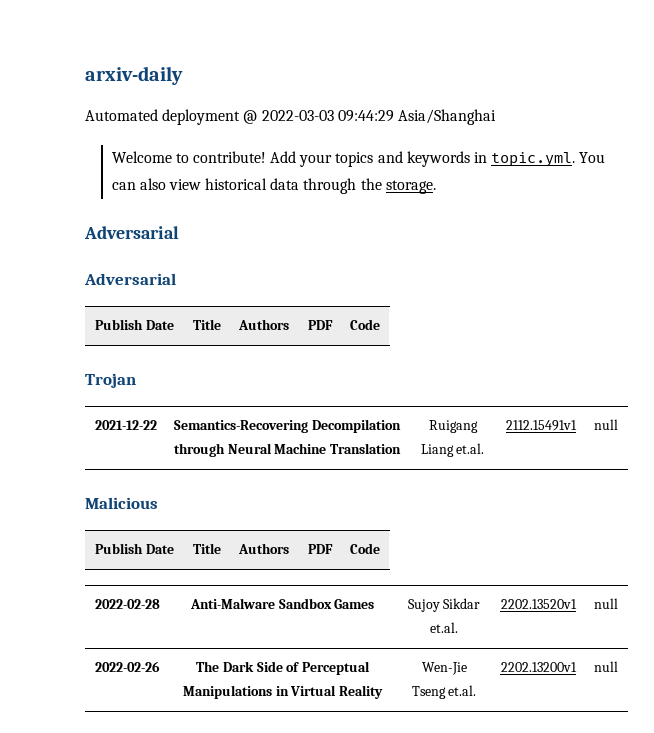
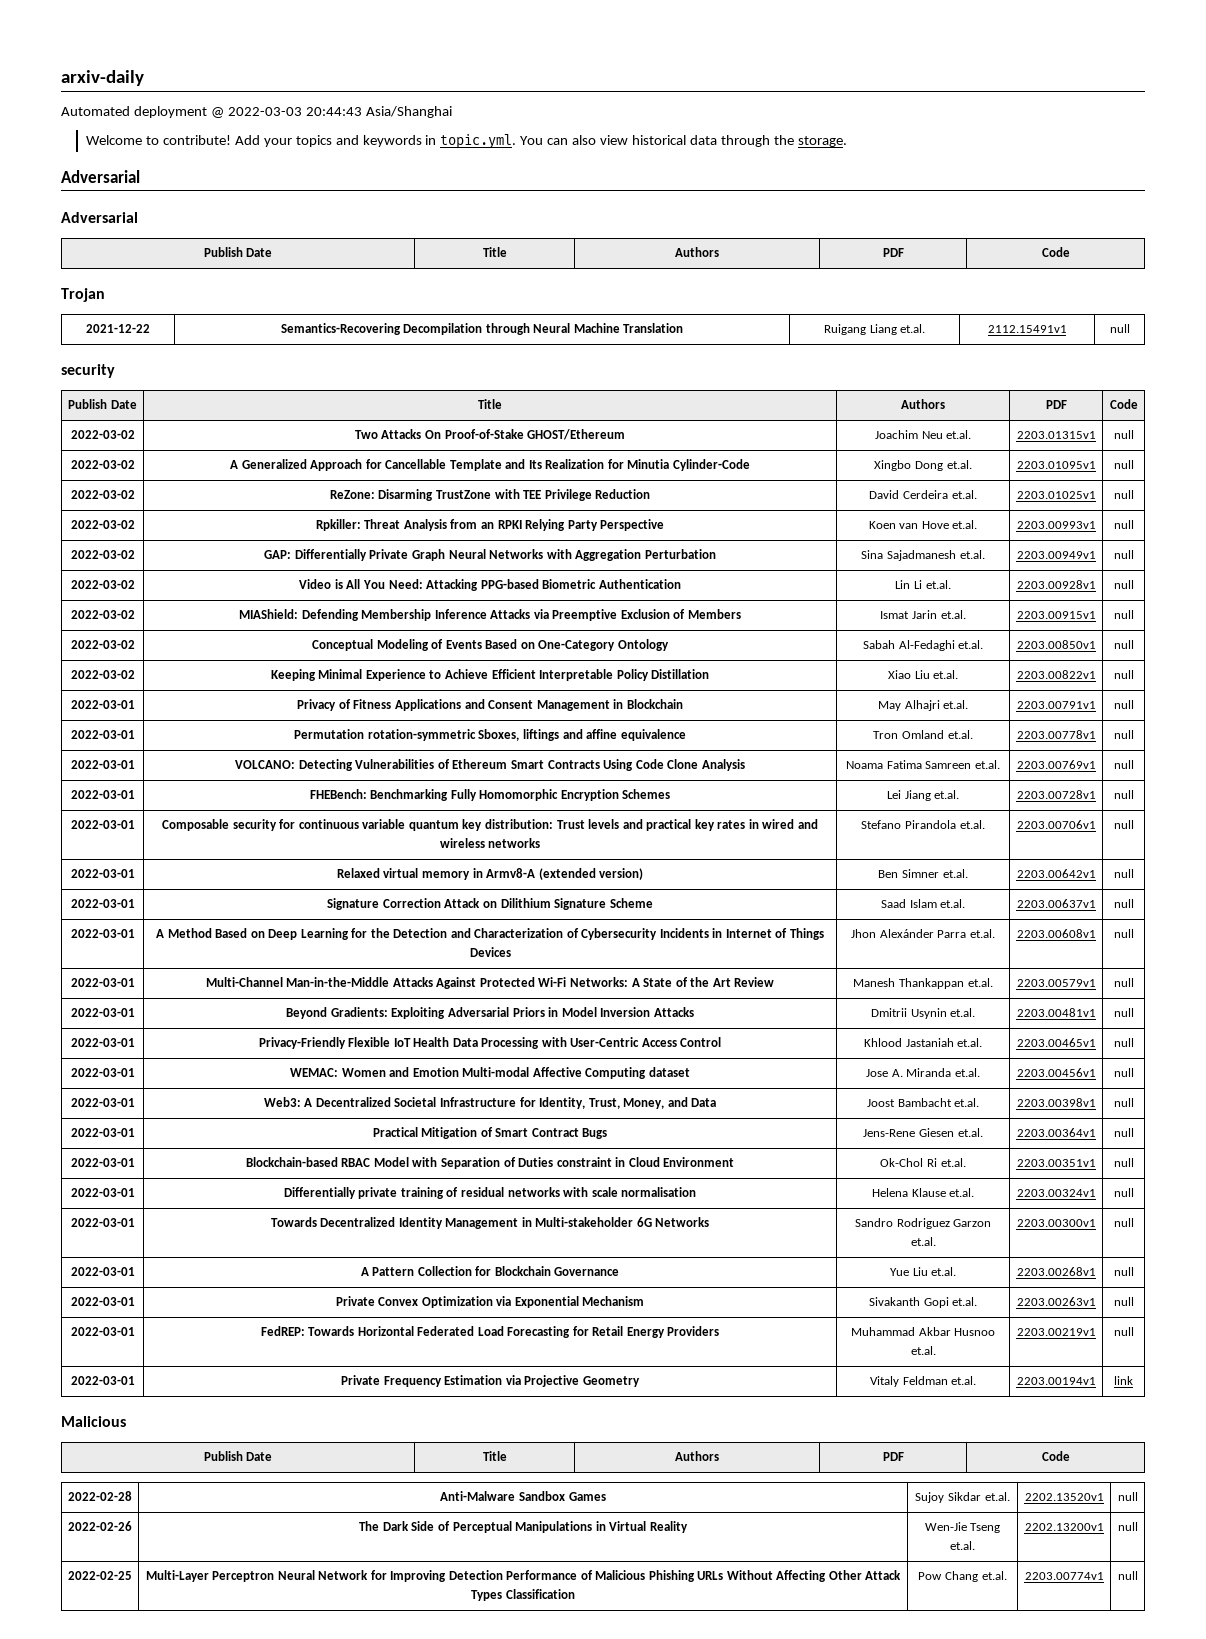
[337,110,394,122] 09:44:29 -> [305,107,362,116] 20:44:43
(618, 424) none -> [61,364,115,378] [68,399,137,409] [478,399,502,409] [901,399,945,409] [1045,400,1067,409] [1109,399,1138,409] [70,430,135,439] [354,429,626,440] [874,430,972,439] [1016,431,1096,439] [1113,430,1134,439] [70,460,135,469] [230,459,750,471] [874,460,972,471] [1016,461,1096,469] [1113,460,1134,469] [70,490,135,499] [329,489,651,501] [869,490,977,499] [1016,491,1096,499] [1113,490,1134,499] [70,520,135,529] [315,519,665,531] [868,520,978,529] [1016,521,1096,529] [1113,520,1134,529] [70,550,135,559] [264,549,716,561] [861,550,985,561] [1016,551,1096,559] [1113,550,1134,559] [70,580,135,589] [299,579,681,591] [895,580,951,589] [1016,580,1096,589] [1113,580,1134,589] [70,610,135,619] [239,609,741,621] [880,610,966,619] [1016,611,1096,619] [1113,610,1134,619] [70,640,135,649] [312,639,669,651] [862,640,984,651] [1016,640,1096,649] [1113,640,1134,649] [70,670,135,679] [270,669,710,681] [887,670,959,679] [1016,670,1096,679] [1113,670,1134,679] [70,700,135,709] [297,699,683,711] [877,700,969,711] [1016,701,1096,709] [1113,700,1134,709] [70,730,135,739] [294,729,686,741] [873,730,973,739] [1016,730,1096,739] [1113,730,1134,739] [70,760,135,769] [235,759,745,771] [846,760,1000,769] [1016,760,1096,769] [1113,760,1134,769] [70,790,135,799] [309,789,671,801] [886,790,960,801] [1016,790,1096,799] [1113,790,1134,799] [70,820,135,829] [162,819,818,831] [439,838,541,848] [861,820,985,829] [1016,820,1096,829] [1113,820,1134,829] [70,869,135,878] [336,868,644,880] [878,869,968,878] [1016,869,1096,878] [1113,869,1134,878] [70,899,135,908] [327,898,653,910] [880,899,966,908] [1016,899,1096,908] [1113,899,1134,908] [70,929,135,938] [156,928,824,940] [469,947,511,957] [851,929,995,938] [1016,929,1096,938] [1113,929,1134,938] [70,978,135,987] [205,977,775,989] [853,978,993,989] [1016,979,1096,987] [1113,978,1134,987] [70,1008,135,1017] [286,1007,694,1019] [870,1008,976,1019] [1016,1008,1096,1017] [1113,1008,1134,1017] [70,1038,135,1047] [258,1037,722,1049] [863,1038,983,1047] [1016,1038,1096,1047] [1113,1038,1134,1047] [70,1068,135,1077] [290,1067,690,1079] [866,1068,980,1077] [1016,1068,1096,1077] [1113,1068,1134,1077] [70,1098,135,1107] [263,1097,717,1109] [866,1098,980,1107] [1016,1098,1096,1107] [1113,1098,1134,1107] [70,1128,135,1137] [372,1127,608,1139] [863,1128,983,1137] [1016,1128,1096,1137] [1113,1128,1134,1137] [70,1158,135,1167] [245,1157,735,1169] [880,1158,966,1167] [1016,1159,1096,1167] [1113,1158,1134,1167] [70,1188,135,1197] [283,1187,697,1199] [871,1188,975,1197] [1016,1189,1096,1197] [1113,1188,1134,1197] [70,1218,135,1227] [270,1217,710,1229] [854,1218,992,1229] [910,1237,936,1246] [1016,1219,1096,1227] [1113,1218,1134,1227] [70,1267,135,1276] [360,1266,620,1276] [889,1267,957,1276] [1016,1267,1096,1276] [1113,1267,1134,1276] [70,1297,135,1306] [335,1296,645,1308] [868,1297,978,1308] [1016,1297,1096,1306] [1113,1297,1134,1306] [70,1327,135,1336] [260,1326,720,1338] [850,1327,996,1336] [910,1346,936,1355] [1016,1328,1096,1336] [1113,1327,1134,1336] [70,1376,135,1385] [341,1375,640,1387] [869,1376,977,1387] [1016,1377,1096,1385] [1114,1376,1133,1385] // security // Publish Date | Title | Authors | PDF | Code // 2022-03-02 | Two Attacks On Proof-of-Stake GHOST/Ethereum | Joachim Neu et.al. | 2203.01315v1 | null // 2022-03-02 | A Generalized Approach for Cancellable Template and Its Realization for Minutia Cylinder-Code | Xingbo Dong et.al. | 2203.01095v1 | null // 2022-03-02 | ReZone: Disarming TrustZone with TEE Privilege Reduction | David Cerdeira et.al. | 2203.01025v1 | null // 2022-03-02 | Rpkiller: Threat Analysis from an RPKI Relying Party Perspective | Koen van Hove et.al. | 2203.00993v1 | null // 2022-03-02 | GAP: Differentially Private Graph Neural Networks with Aggregation Perturbation | Sina Sajadmanesh et.al. | 2203.00949v1 | null // 2022-03-02 | Video is All You Need: Attacking PPG-based Biometric Authentication | Lin Li et.al. | 2203.00928v1 | null // 2022-03-02 | MIAShield: Defending Membership Inference Attacks via Preemptive Exclusion of Members | Ismat Jarin et.al. | 2203.00915v1 | null // 2022-03-02 | Conceptual Modeling of Events Based on One-Category Ontology | Sabah Al-Fedaghi et.al. | 2203.00850v1 | null // 2022-03-02 | Keeping Minimal Experience to Achieve Efficient Interpretable Policy Distillation | Xiao Liu et.al. | 2203.00822v1 | null // 2022-03-01 | Privacy of Fitness Applications and Consent Management in Blockchain | May Alhajri et.al. | 2203.00791v1 | null // 2022-03-01 | Permutation rotation-symmetric Sboxes, liftings and affine equivalence | Tron Omland et.al. | 2203.00778v1 | null // 2022-03-01 | VOLCANO: Detecting Vulnerabilities of Ethereum Smart Contracts Using Code Clone Analysis | Noama Fatima Samreen et.al. | 2203.00769v1 | null // 2022-03-01 | FHEBench: Benchmarking Fully Homomorphic Encryption Schemes | Lei Jiang et.al. | 2203.00728v1 | null // 2022-03-01 | Composable security for continuous variable quantum key distribution: Trust levels and practical key rates in wired and wireless networks | Stefano Pirandola et.al. | 2203.00706v1 | null // 2022-03-01 | Relaxed virtual memory in Armv8-A (extended version) | Ben Simner et.al. | 2203.00642v1 | null // 2022-03-01 | Signature Correction Attack on Dilithium Signature Scheme | Saad Islam et.al. | 2203.00637v1 | null // 2022-03-01 | A Method Based on Deep Learning for the Detection and Characterization of Cybersecurity Incidents in Internet of Things Devices | Jhon Alexánder Parra et.al. | 2203.00608v1 | null // 2022-03-01 | Multi-Channel Man-in-the-Middle Attacks Against Protected Wi-Fi Networks: A State of the Art Review | Manesh Thankappan et.al. | 2203.00579v1 | null // 2022-03-01 | Beyond Gradients: Exploiting Adversarial Priors in Model Inversion Attacks | Dmitrii Usynin et.al. | 2203.00481v1 | null // 2022-03-01 | Privacy-Friendly Flexible IoT Health Data Processing with User-Centric Access Control | Khlood Jastaniah et.al. | 2203.00465v1 | null // 2022-03-01 | WEMAC: Women and Emotion Multi-modal Affective Computing dataset | Jose A. Miranda et.al. | 2203.00456v1 | null // 2022-03-01 | Web3: A Decentralized Societal Infrastructure for Identity, Trust, Money, and Data | Joost Bambacht et.al. | 2203.00398v1 | null // 2022-03-01 | Practical Mitigation of Smart Contract Bugs | Jens-Rene Giesen et.al. | 2203.00364v1 | null // 2022-03-01 | Blockchain-based RBAC Model with Separation of Duties constraint in Cloud Environment | Ok-Chol Ri et.al. | 2203.00351v1 | null // 2022-03-01 | Differentially private training of residual networks with scale normalisation | Helena Klause et.al. | 2203.00324v1 | null // 2022-03-01 | Towards Decentralized Identity Management in Multi-stakeholder 6G Networks | Sandro Rodriguez Garzon et.al. | 2203.00300v1 | null // 2022-03-01 | A Pattern Collection for Blockchain Governance | Yue Liu et.al. | 2203.00268v1 | null // 2022-03-01 | Private Convex Optimization via Exponential Mechanism | Sivakanth Gopi et.al. | 2203.00263v1 | null // 2022-03-01 | FedREP: Towards Horizontal Federated Load Forecasting for Retail Energy Providers | Muhammad Akbar Husnoo et.al. | 2203.00219v1 | null // 2022-03-01 | Private Frequency Estimation via Projective Geometry | Vitaly Feldman et.al. | 2203.00194v1 | link
(618, 666) none -> [68,1571,132,1580] [145,1570,902,1582] [471,1589,575,1601] [918,1571,1007,1582] [1024,1572,1104,1580] [1117,1571,1138,1580] // 2022-02-25 | Multi-Layer Perceptron Neural Network for Improving Detection Performance of Malicious Phishing URLs Without Affecting Other Attack Types Classification | Pow Chang et.al. | 2203.00774v1 | null

